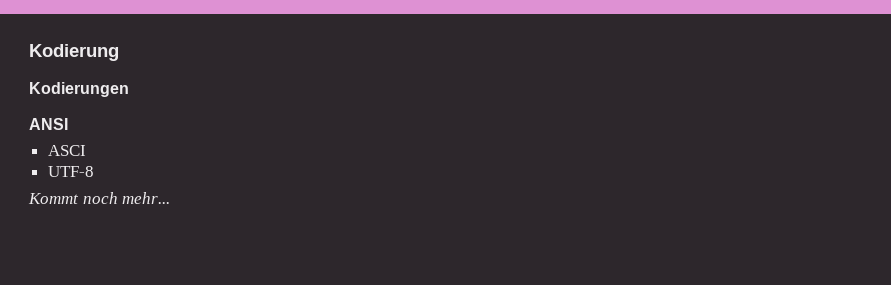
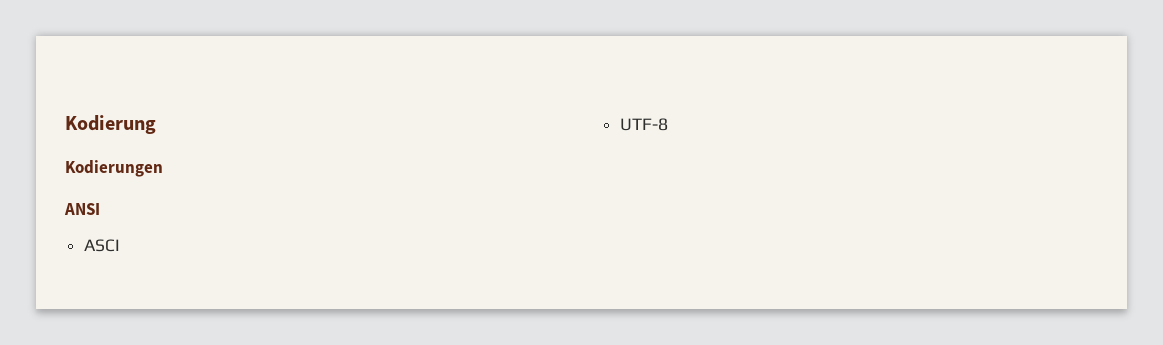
[28,192,171,204] // Kommt noch mehr... -> (669, 124) none

